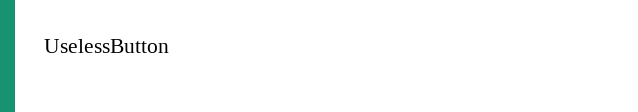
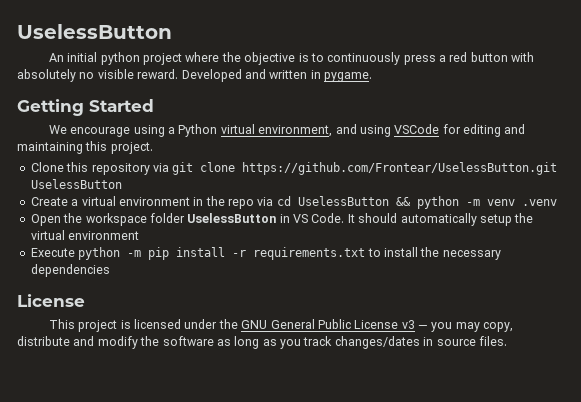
[44,39,169,53] UselessButton -> [17,24,172,39] [48,52,535,65] [17,69,372,82] [17,99,154,116] [48,124,526,137] [17,141,153,154] [30,162,558,175] [30,179,122,189] [30,196,557,209] [30,213,534,226] [30,230,140,240] [30,247,501,260] [30,264,110,277] [17,294,85,307] [48,319,514,332] [17,336,507,349] UselessButton // An initial python project where the objective is to continuously press a red button with absolutely no visible reward. Developed and written in pygame. // Getting Started // We encourage using a Python virtual environment, and using VSCode for editing and maintaining this project. // Clone this repository via git clone https://github.com/Frontear/UselessButton.git UselessButton // Create a virtual environment in the repo via cd UselessButton && python -m venv .venv // Open the workspace folder UselessButton in VS Code. It should automatically setup the virtual environment // Execute python -m pip install -r requirements.txt to install the necessary dependencies // License // This project is licensed under the GNU General Public License v3 — you may copy, distribute and modify the software as long as you track changes/dates in source files.

